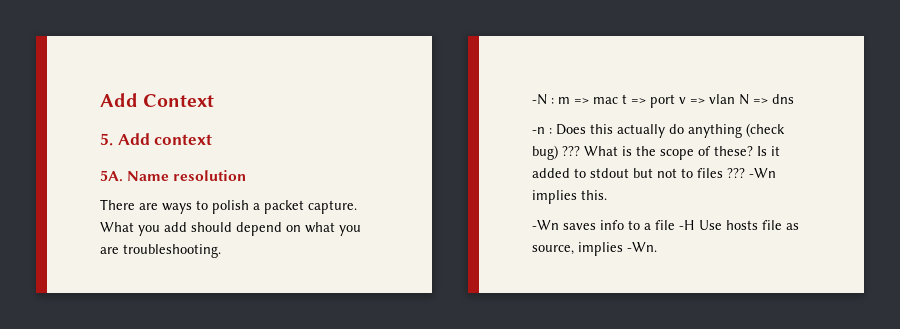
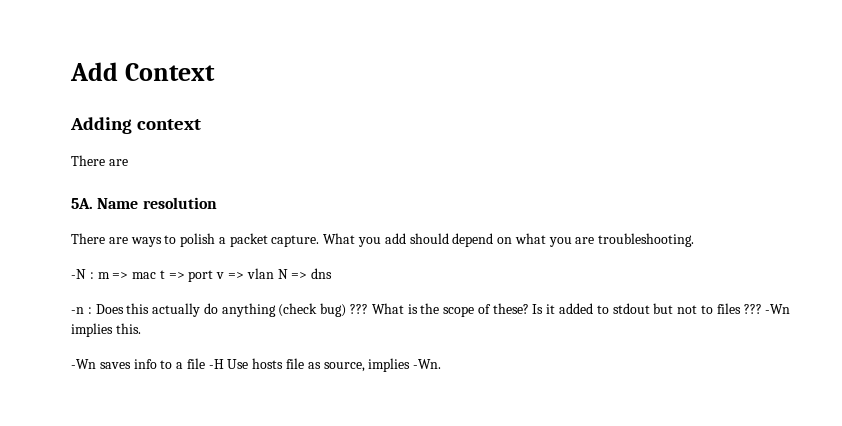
[100,133,150,146] 5. Add -> [70,117,132,134] Adding
(213, 139) none -> [71,155,128,166] // There are

